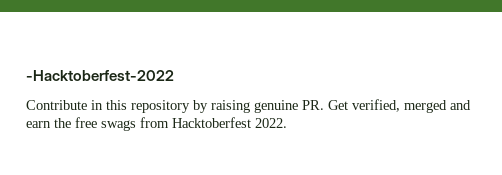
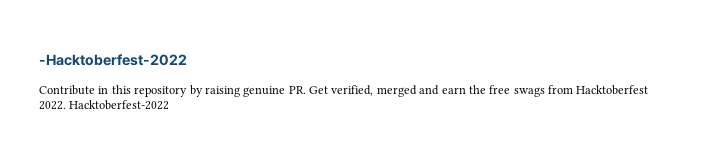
(287, 123) none -> [69,100,170,110] Hacktoberfest-2022

